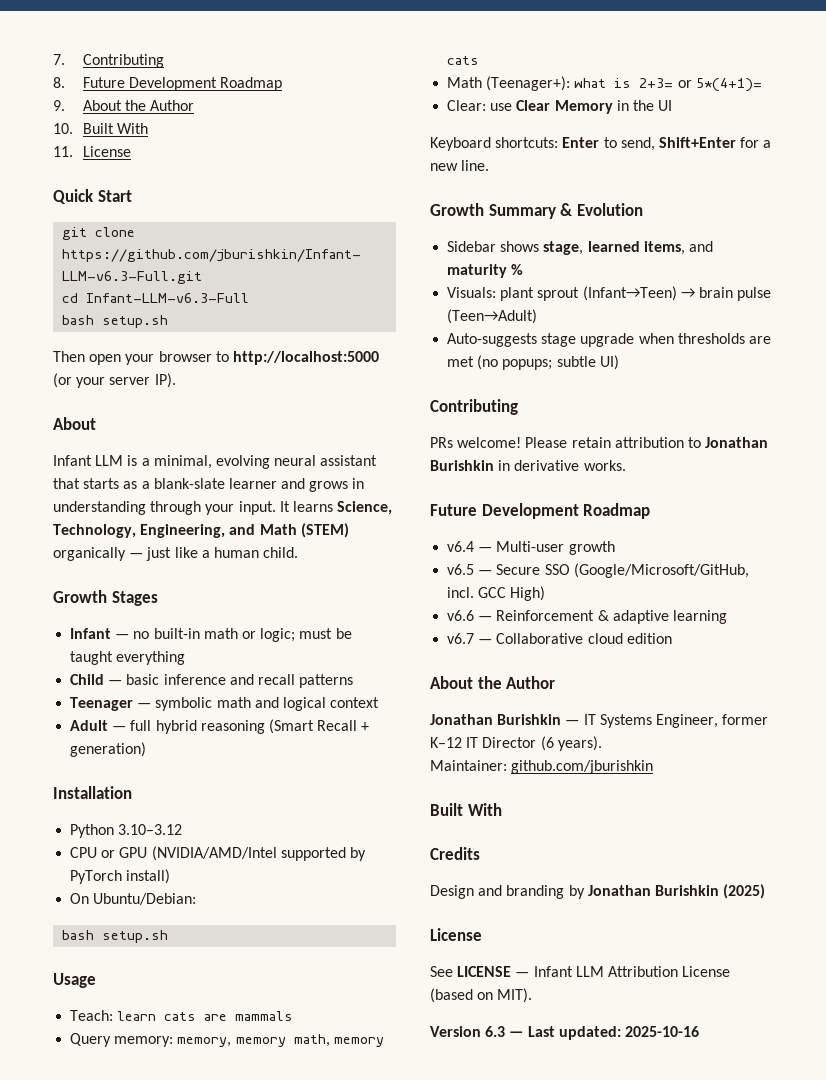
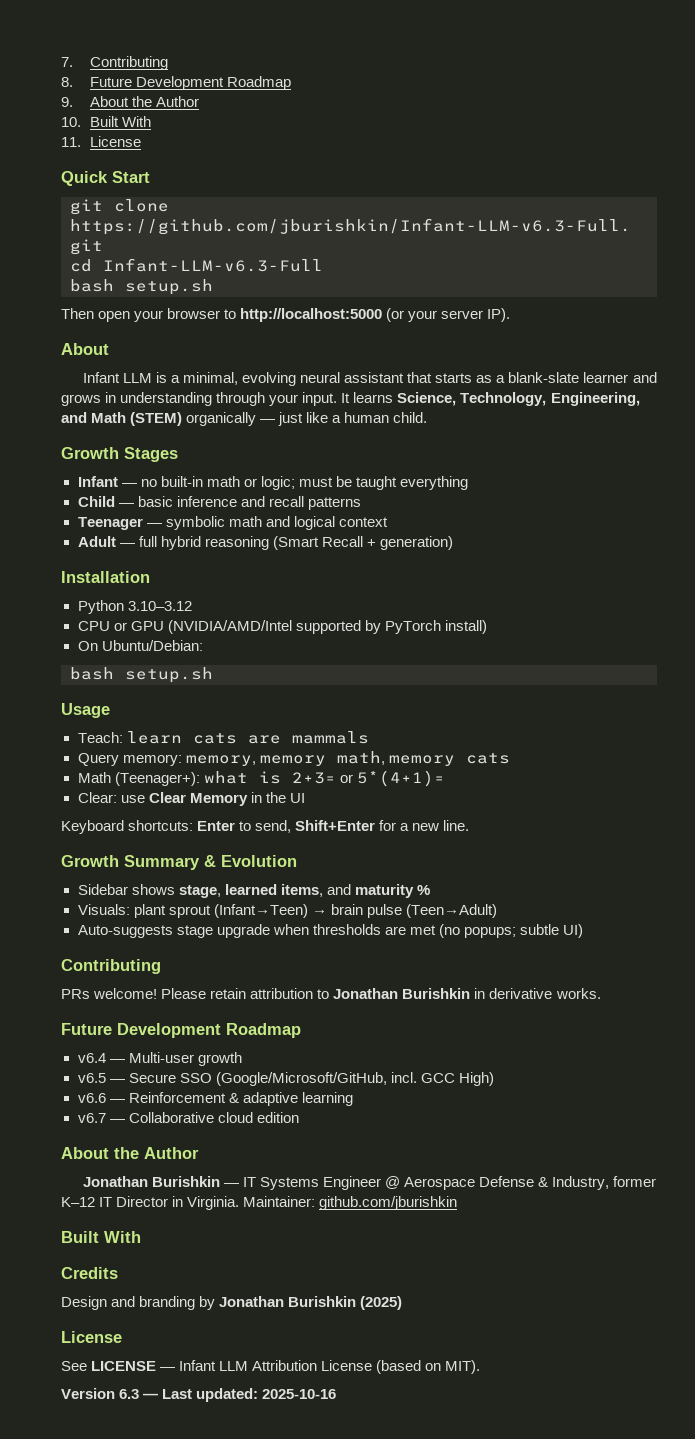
[655,714,718,728] Engineer, -> [323,1176,610,1190] Engineer @ Aerospace Defense & Industry,
[540,736,602,751] (6 years). // -> [172,1196,240,1210] in Virginia.

